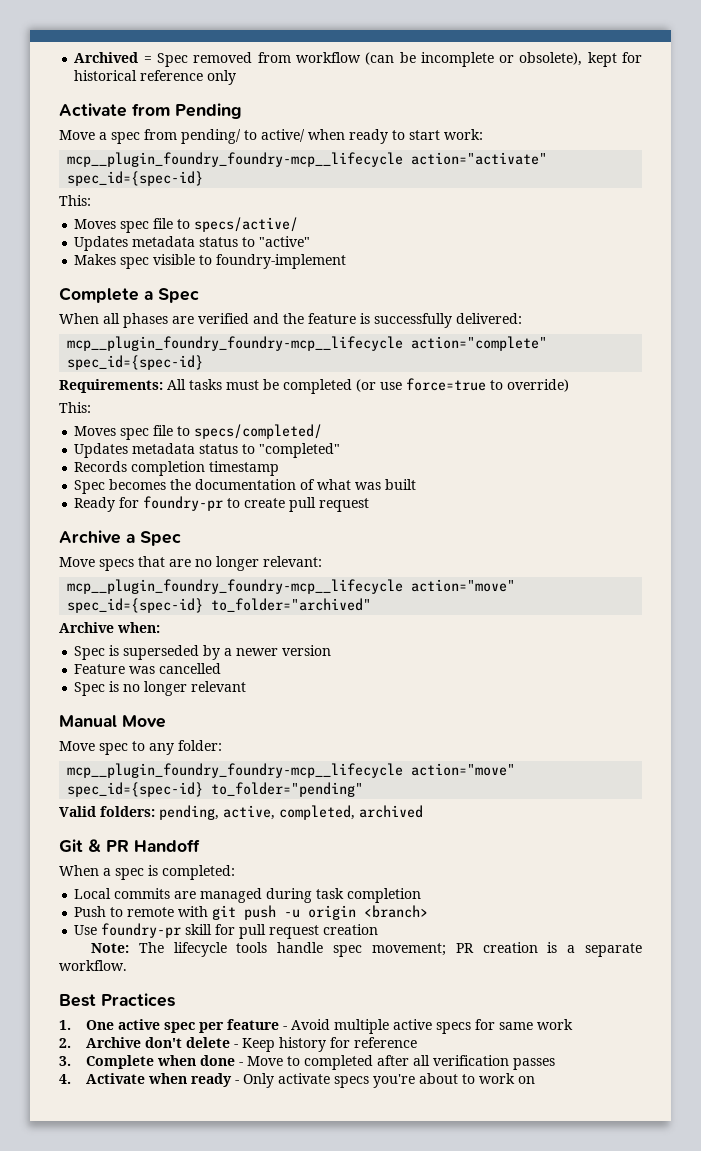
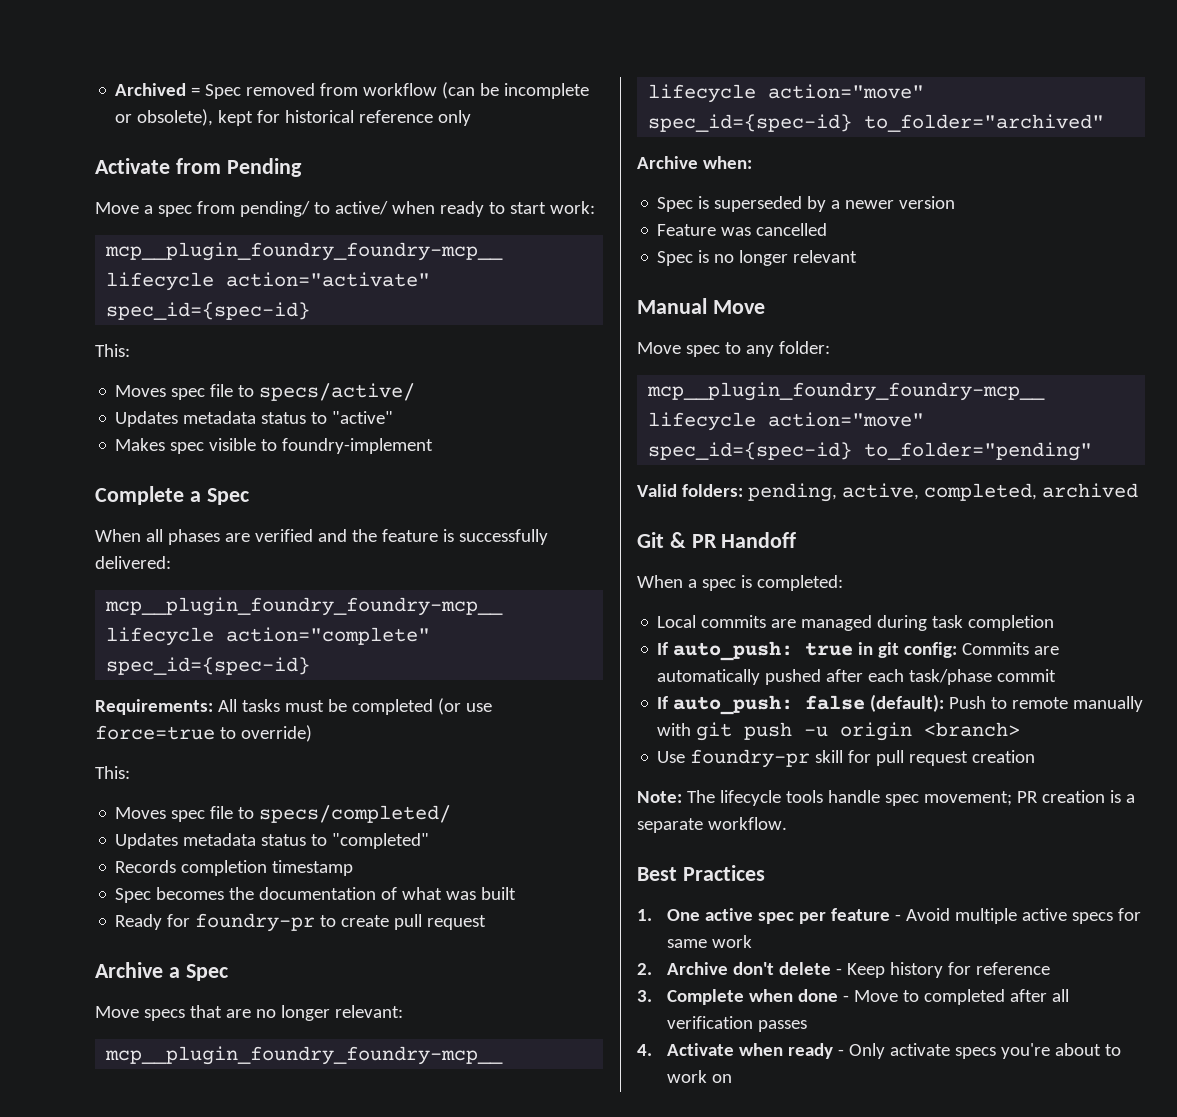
(422, 895) none -> [657,641,1060,661] [657,669,1057,685] [657,694,945,715] If auto_push: true in git config: Commits are automatically pushed after each task/phase commit // If auto_push: false (default):
(175, 912) none -> [1073,696,1144,712] manually

